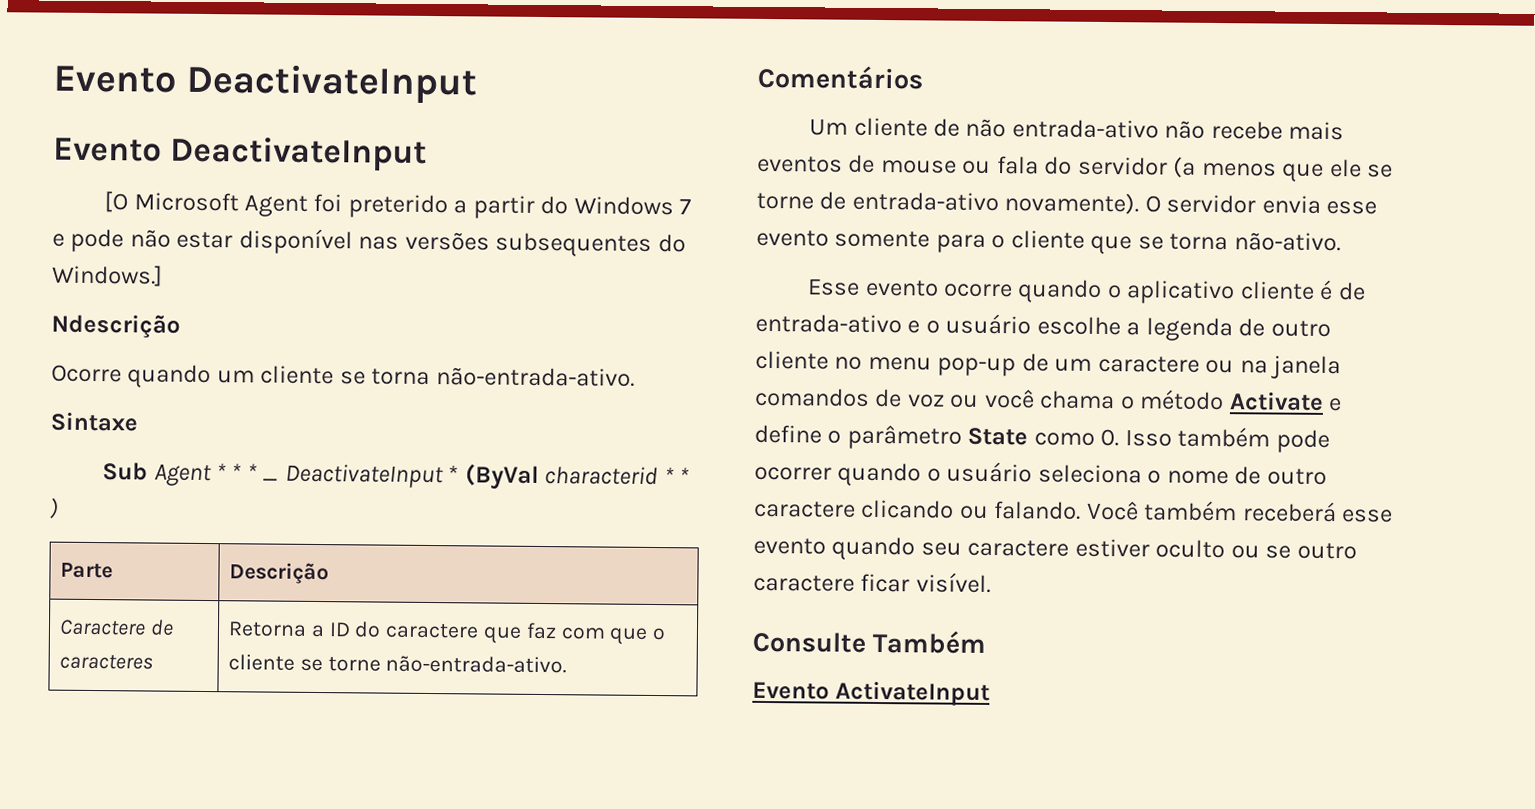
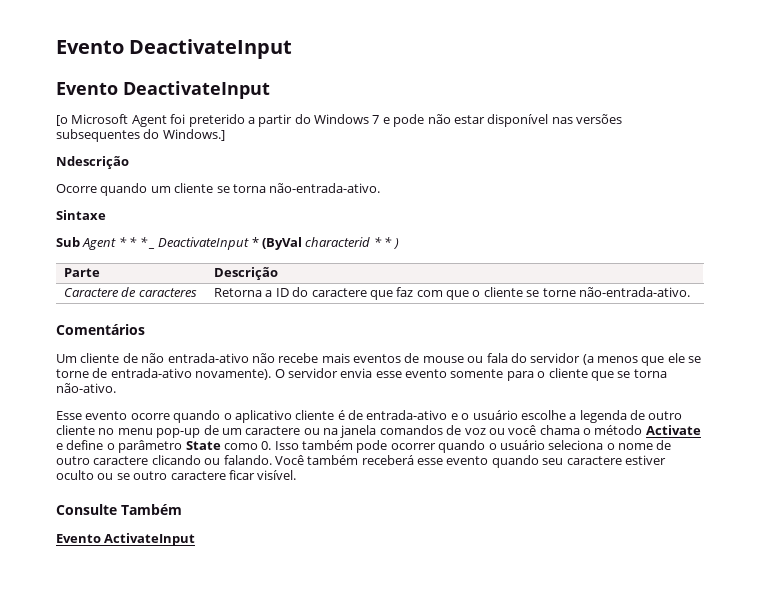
[104,191,129,213] [O -> [56,115,68,126] [o

